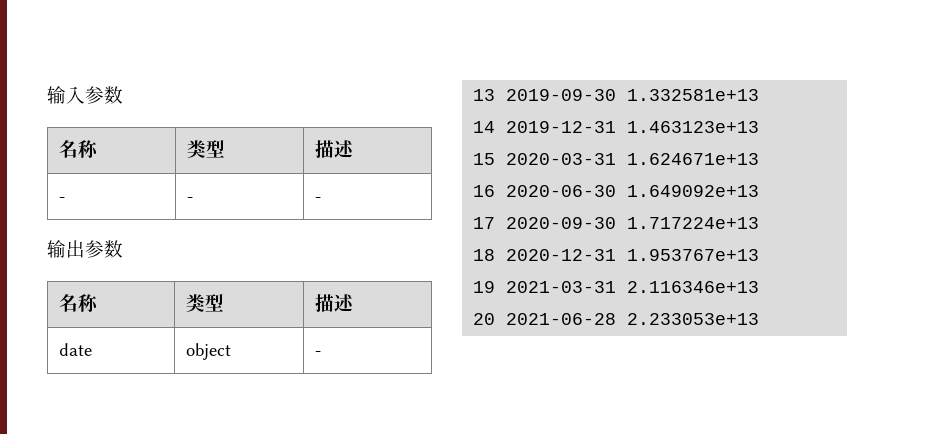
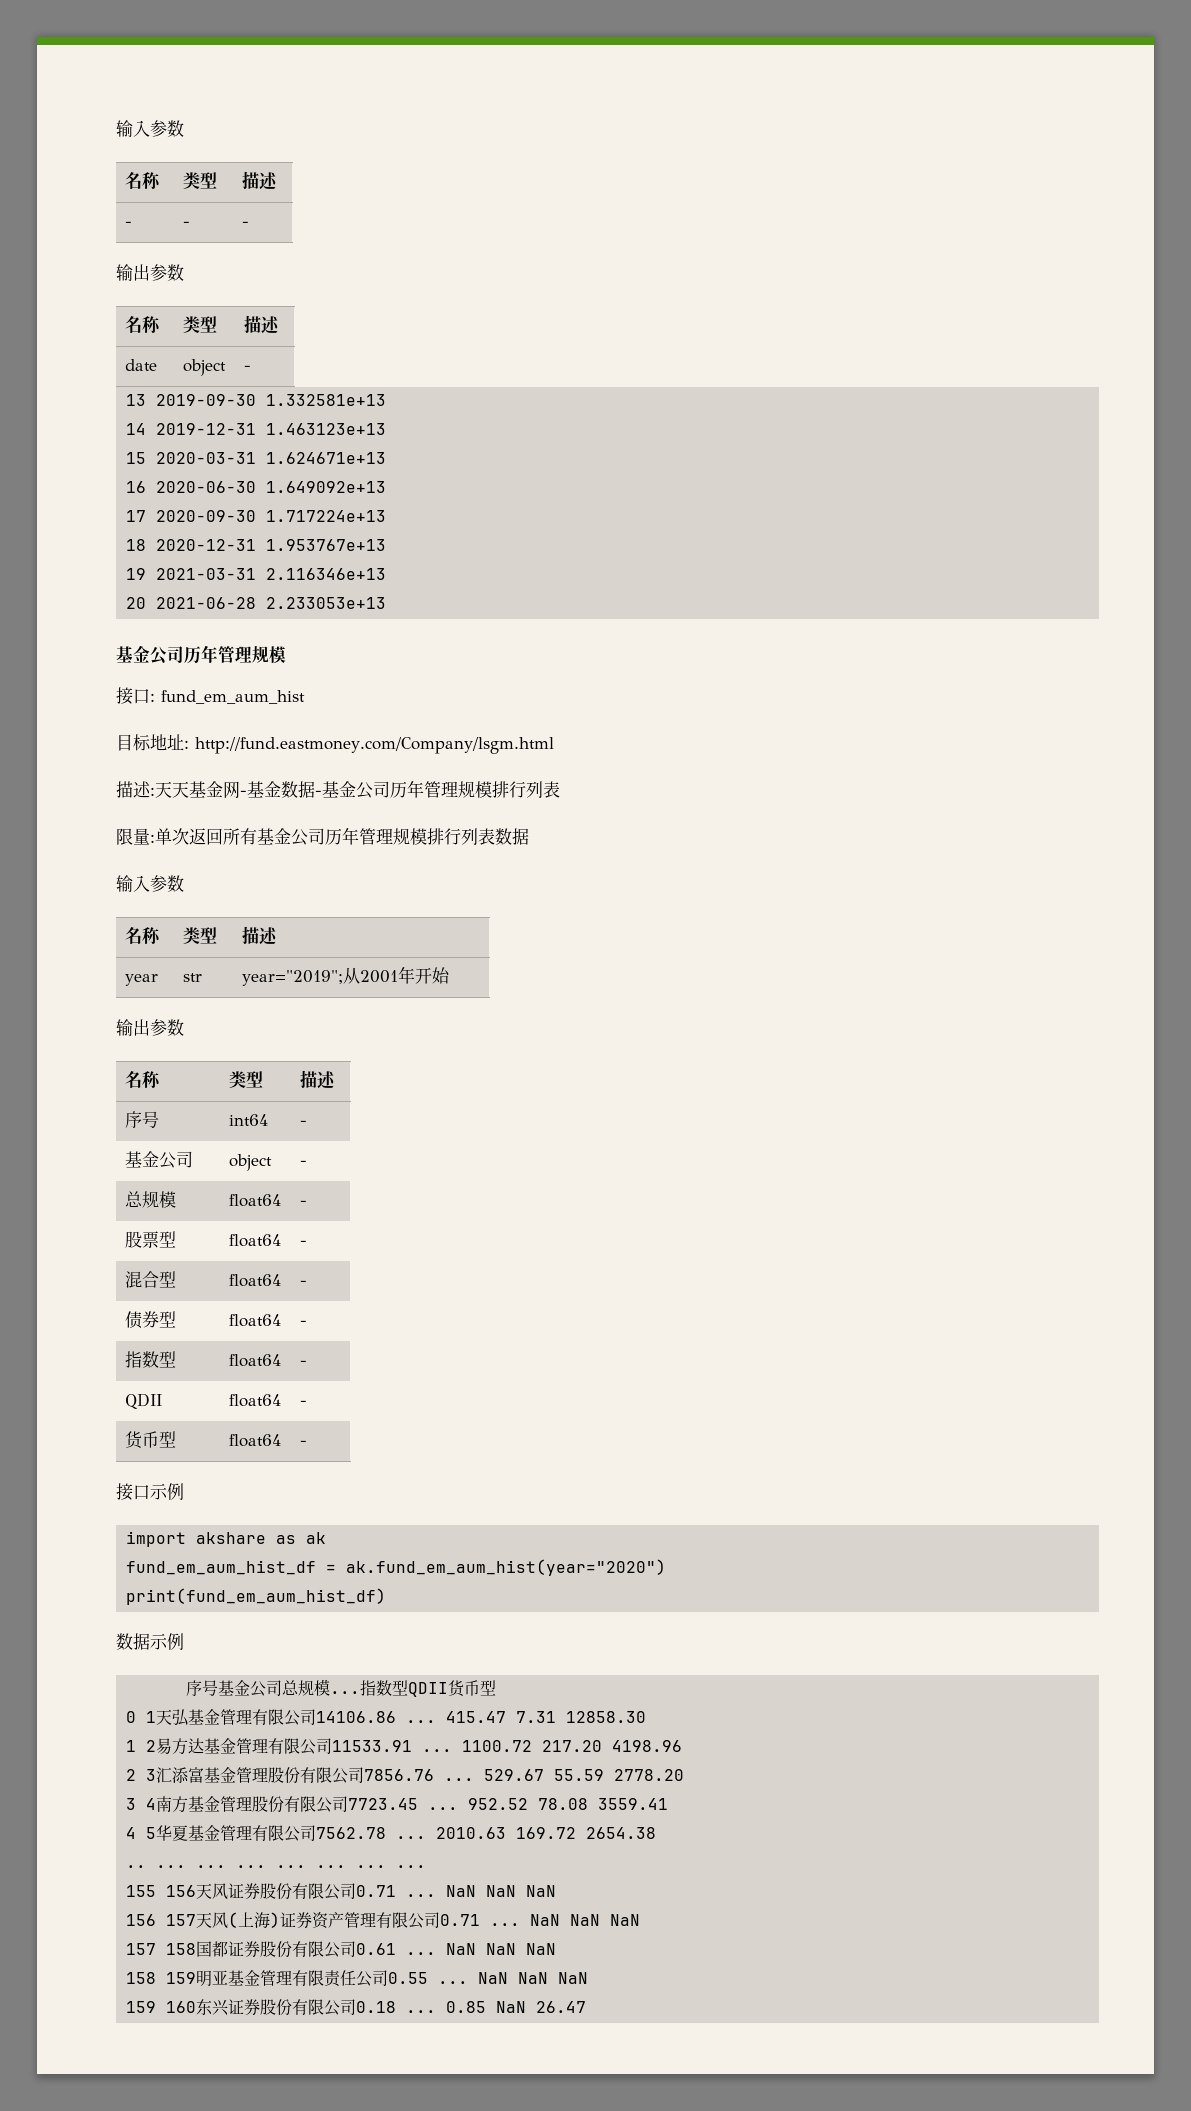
(760, 319) none -> [116,645,286,665] [116,687,305,705] [116,734,554,754] [116,780,560,799] [116,827,529,846] [116,875,184,892] [124,927,161,944] [182,927,217,944] [241,926,278,945] [124,974,158,986] [182,973,202,982] [241,966,450,986] [116,1019,184,1036] [124,1071,161,1088] [228,1071,263,1088] [299,1070,336,1089] [124,1111,159,1128] [228,1114,268,1126] [299,1120,307,1126] [124,1151,193,1169] [228,1154,272,1171] [299,1160,307,1166] [124,1191,176,1208] [228,1194,281,1207] [299,1200,307,1206] [124,1231,176,1248] [228,1234,281,1247] [299,1240,307,1246] [124,1271,176,1288] [228,1274,281,1287] [299,1280,307,1286] [124,1311,176,1329] [228,1314,281,1327] [299,1320,307,1326] [124,1351,176,1368] [228,1354,281,1367] [299,1360,307,1366] [124,1393,162,1409] [228,1394,281,1407] [299,1400,307,1406] [124,1431,176,1449] [228,1434,281,1447] [299,1440,307,1446] [116,1483,184,1501] [126,1531,327,1547] [126,1559,667,1576] [126,1588,387,1605] [116,1633,184,1650] [186,1679,497,1697] [126,1709,647,1726] [126,1738,683,1755] [126,1767,685,1784] [126,1796,669,1813] [126,1825,657,1842] [126,1865,427,1868] [126,1883,557,1900] [126,1912,641,1929] [126,1941,557,1958] [126,1970,589,1987] [126,1999,587,2016] // 基金公司历年管理规模 // 接口: fund_em_aum_hist // 目标地址: http://fund.eastmoney.com/Company/lsgm.html // 描述:天天基金网-基金数据-基金公司历年管理规模排行列表 // 限量:单次返回所有基金公司历年管理规模排行列表数据 // 输入参数 // 名称 | 类型 | 描述 // year | str | year="2019";从2001年开始 // 输出参数 // 名称 | 类型 | 描述 // 序号 | int64 | - // 基金公司 | object | - // 总规模 | float64 | - // 股票型 | float64 | - // 混合型 | float64 | - // 债券型 | float64 | - // 指数型 | float64 | - // QDII | float64 | - // 货币型 | float64 | - // 接口示例 // import akshare as ak // fund_em_aum_hist_df = ak.fund_em_aum_hist(year="2020") // print(fund_em_aum_hist_df) // 数据示例 // 序号基金公司总规模...指数型QDII货币型 // 0 1天弘基金管理有限公司14106.86 ... 415.47 7.31 12858.30 // 1 2易方达基金管理有限公司11533.91 ... 1100.72 217.20 4198.96 // 2 3汇添富基金管理股份有限公司7856.76 ... 529.67 55.59 2778.20 // 3 4南方基金管理股份有限公司7723.45 ... 952.52 78.08 3559.41 // 4 5华夏基金管理有限公司7562.78 ... 2010.63 169.72 2654.38 // .. ... ... ... ... ... ... ... // 155 156天风证券股份有限公司0.71 ... NaN NaN NaN // 156 157天风(上海)证券资产管理有限公司0.71 ... NaN NaN NaN // 157 158国都证券股份有限公司0.61 ... NaN NaN NaN // 158 159明亚基金管理有限责任公司0.55 ... NaN NaN NaN // 159 160东兴证券股份有限公司0.18 ... 0.85 NaN 26.47

